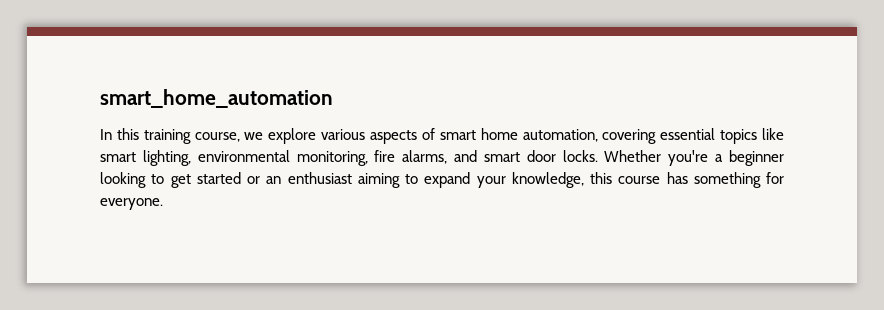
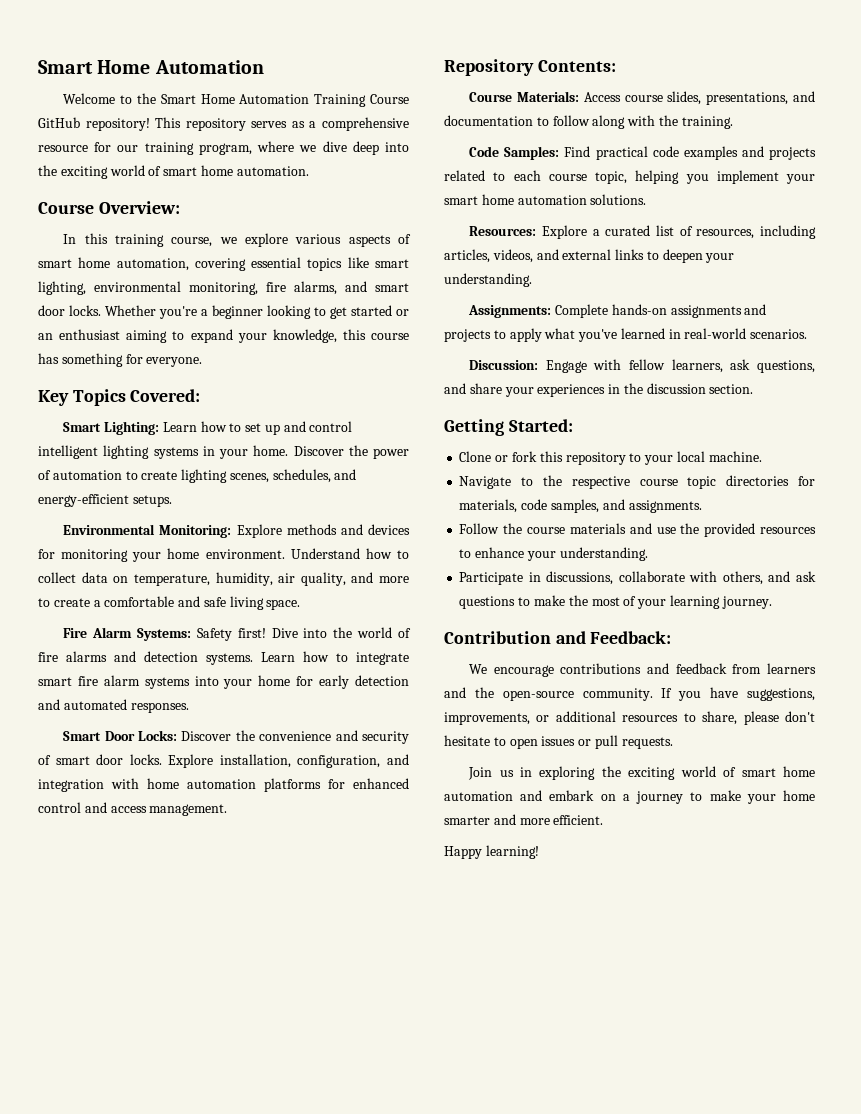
[100,89,333,108] smart_home_automation -> [38,60,264,74] [63,93,409,107] [38,117,409,131] [38,141,410,155] [38,165,309,179] [38,201,180,214] Smart Home Automation // Welcome to the Smart Home Automation Training Course GitHub repository! This repository serves as a comprehensive resource for our training program, where we dive deep into the exciting world of smart home automation. // Course Overview:
(163, 204) none -> [38,389,201,406] [63,421,353,435] [38,445,409,459] [38,469,357,483] [38,494,172,507] [63,524,410,538] [38,548,409,562] [38,572,409,586] [38,596,301,610] [63,627,412,641] [38,651,409,665] [38,675,410,689] [38,699,189,713] [63,730,410,744] [38,754,409,768] [38,778,409,792] [38,802,228,816] [444,59,616,76] [469,91,815,105] [444,115,733,129] [469,146,816,160] [444,170,815,184] [444,194,647,205] [469,225,816,239] [444,249,735,263] [444,273,532,287] [468,304,767,318] [444,328,808,342] [469,359,815,373] [444,383,754,397] [444,419,573,436] [459,451,762,465] [459,475,815,489] [459,499,702,513] [459,523,816,537] [459,547,648,561] [459,571,816,585] [459,595,772,609] [444,631,672,644] [469,663,816,677] [444,687,815,701] [444,711,815,725] [444,735,673,749] [468,766,815,780] [444,790,815,804] [444,814,604,825] [444,845,539,859] // Key Topics Covered: // Smart Lighting: Learn how to set up and control intelligent lighting systems in your home. Discover the power of automation to create lighting scenes, schedules, and energy-efficient setups. // Environmental Monitoring: Explore methods and devices for monitoring your home environment. Understand how to collect data on temperature, humidity, air quality, and more to create a comfortable and safe living space. // Fire Alarm Systems: Safety first! Dive into the world of fire alarms and detection systems. Learn how to integrate smart fire alarm systems into your home for early detection and automated responses. // Smart Door Locks: Discover the convenience and security of smart door locks. Explore installation, configuration, and integration with home automation platforms for enhanced control and access management. // Repository Contents: // Course Materials: Access course slides, presentations, and documentation to follow along with the training. // Code Samples: Find practical code examples and projects related to each course topic, helping you implement your smart home automation solutions. // Resources: Explore a curated list of resources, including articles, videos, and external links to deepen your understanding. // Assignments: Complete hands-on assignments and projects to apply what you've learned in real-world scenarios. // Discussion: Engage with fellow learners, ask questions, and share your experiences in the discussion section. // Getting Started: // Clone or fork this repository to your local machine. // Navigate to the respective course topic directories for materials, code samples, and assignments. // Follow the course materials and use the provided resources to enhance your understanding. // Participate in discussions, collaborate with others, and ask questions to make the most of your learning journey. // Contribution and Feedback: // We encourage contributions and feedback from learners and the open-source community. If you have suggestions, improvements, or additional resources to share, please don't hesitate to open issues or pull requests. // Join us in exploring the exciting world of smart home automation and embark on a journey to make your home smarter and more efficient. // Happy learning!

